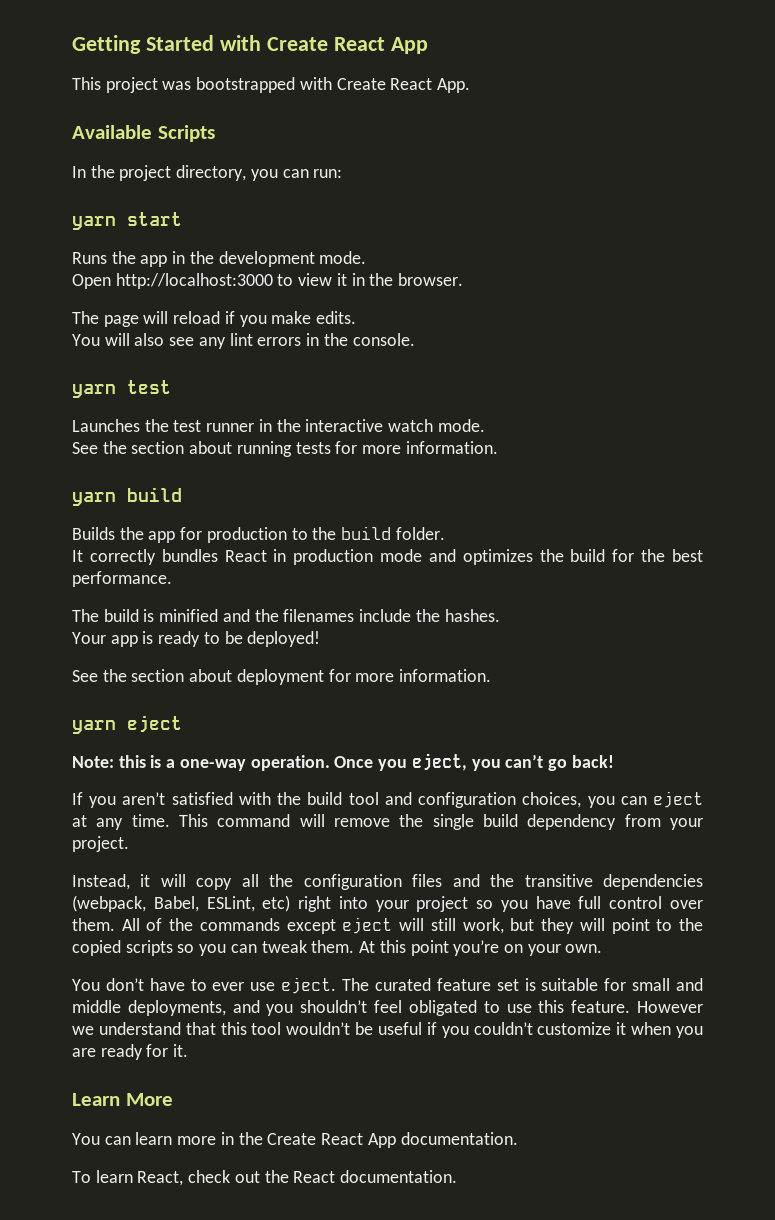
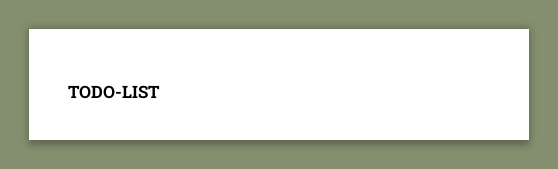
[72,35,428,54] [72,77,471,93] [72,125,215,142] [72,165,343,181] [72,212,182,230] [72,251,367,267] [72,273,464,289] [72,311,357,327] [72,333,415,349] [72,380,171,398] [72,419,485,432] [72,441,498,457] [72,487,182,506] [72,526,445,543] [72,549,703,565] [72,571,172,587] [72,609,500,622] [72,631,321,647] [72,669,492,685] [72,715,182,734] [72,753,614,771] [72,791,704,808] [72,814,703,830] [72,836,129,852] [72,874,703,890] [72,895,703,912] [72,917,704,934] [72,940,603,956] [72,977,704,994] [72,1000,703,1016] [72,1022,703,1038] [72,1044,189,1060] [72,1093,173,1106] [72,1132,518,1148] [72,1170,458,1186] Getting Started with Create React App // This project was bootstrapped with Create React App. // Available Scripts // In the project directory, you can run: // yarn start // Runs the app in the development mode. // Open http://localhost:3000 to view it in the browser. // The page will reload if you make edits. // You will also see any lint errors in the console. // yarn test // Launches the test runner in the interactive watch mode. // See the section about running tests for more information. // yarn build // Builds the app for production to the build folder. // It correctly bundles React in production mode and optimizes the build for the best performance. // The build is minified and the filenames include the hashes. // Your app is ready to be deployed! // See the section about deployment for more information. // yarn eject // Note: this is a one-way operation. Once you eject, you can’t go back! // If you aren’t satisfied with the build tool and configuration choices, you can eject at any time. This command will remove the single build dependency from your project. // Instead, it will copy all the configuration files and the transitive dependencies (webpack, Babel, ESLint, etc) right into your project so you have full control over them. All of the commands except eject will still work, but they will point to the copied scripts so you can tweak them. At this point you’re on your own. // You don’t have to ever use eject. The curated feature set is suitable for small and middle deployments, and you shouldn’t feel obligated to use this feature. However we understand that this tool wouldn’t be useful if you couldn’t customize it when you are ready for it. // Learn More // You can learn more in the Create React App documentation. // To learn React, check out the React documentation. -> [68,85,160,99] TODO-LIST

